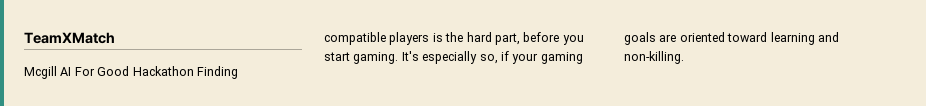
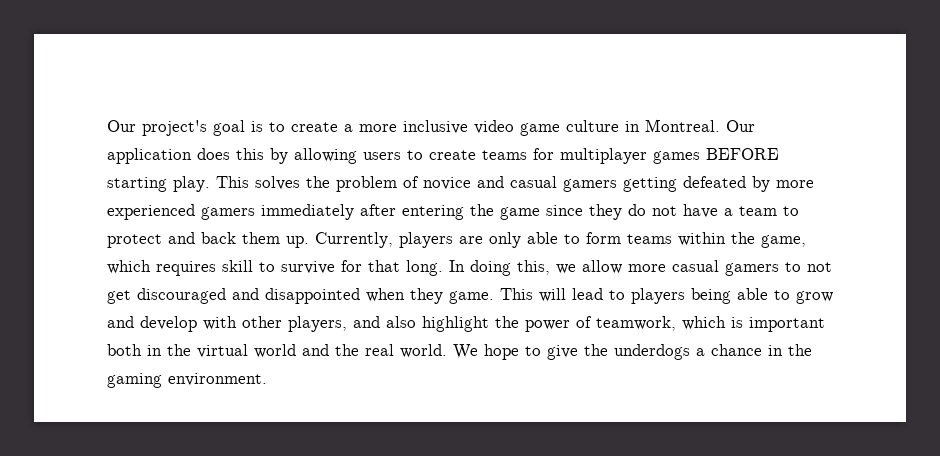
[24,32,115,44] [24,66,238,79] [324,32,584,45] [324,51,583,64] [624,32,839,45] [624,51,684,64] TeamXMatch // Mcgill AI For Good Hackathon Finding compatible players is the hard part, before you start gaming. It's especially so, if your gaming goals are oriented toward learning and non-killing. -> [107,119,755,136] [107,148,779,164] [107,176,814,192] [107,204,799,220] [107,232,806,248] [107,260,832,276] [107,288,833,304] [107,316,825,332] [107,344,812,360] [107,373,267,388] Our project's goal is to create a more inclusive video game culture in Montreal. Our application does this by allowing users to create teams for multiplayer games BEFORE starting play. This solves the problem of novice and casual gamers getting defeated by more experienced gamers immediately after entering the game since they do not have a team to protect and back them up. Currently, players are only able to form teams within the game, which requires skill to survive for that long. In doing this, we allow more casual gamers to not get discouraged and disappointed when they game. This will lead to players being able to grow and develop with other players, and also highlight the power of teamwork, which is important both in the virtual world and the real world. We hope to give the underdogs a chance in the gaming environment.

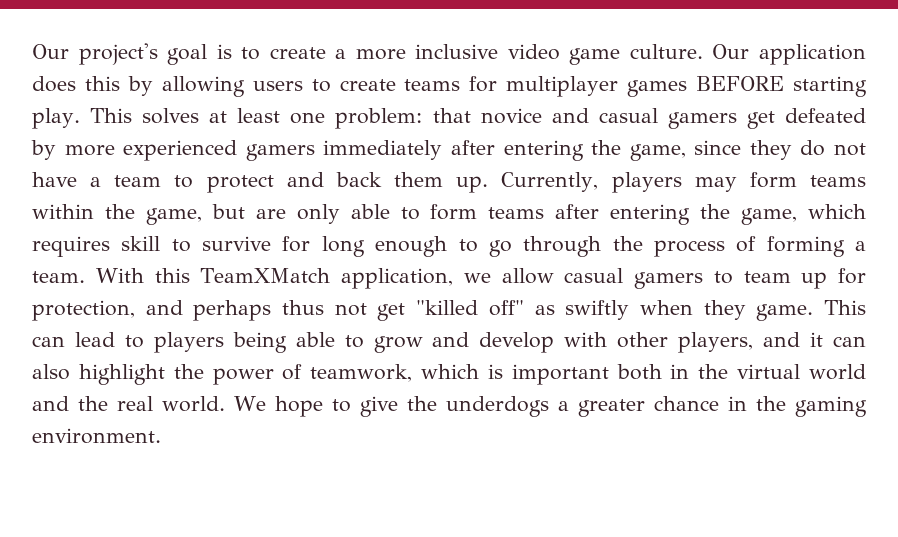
[566,119,720,132] culture in Montreal. -> [629,44,703,59] culture.
[306,176,419,192] the problem of -> [209,108,471,129] at least one problem: that
[623,177,677,192] getting -> [746,111,775,129] get
[500,207,540,220] game -> [629,144,686,161] game,
(453, 240) none -> [694,172,866,192] [32,204,245,225] may form teams within the game, but
[678,232,726,246] within -> [555,204,691,225] after entering
[368,260,550,276] that long. In doing this, -> [321,236,866,257] [32,268,453,289] long enough to go through the process of forming a team. With this TeamXMatch application,
[628,264,666,272] more -> (554, 276) none
[807,262,832,272] [107,288,360,304] not get discouraged and disappointed -> [743,268,867,289] [32,300,630,321] team up for protection, and perhaps thus not get "killed off" as swiftly
[539,288,566,302] will -> [32,336,65,347] can
(380, 322) none -> [810,332,866,347] it can
(705, 352) none -> [577,399,645,417] greater

